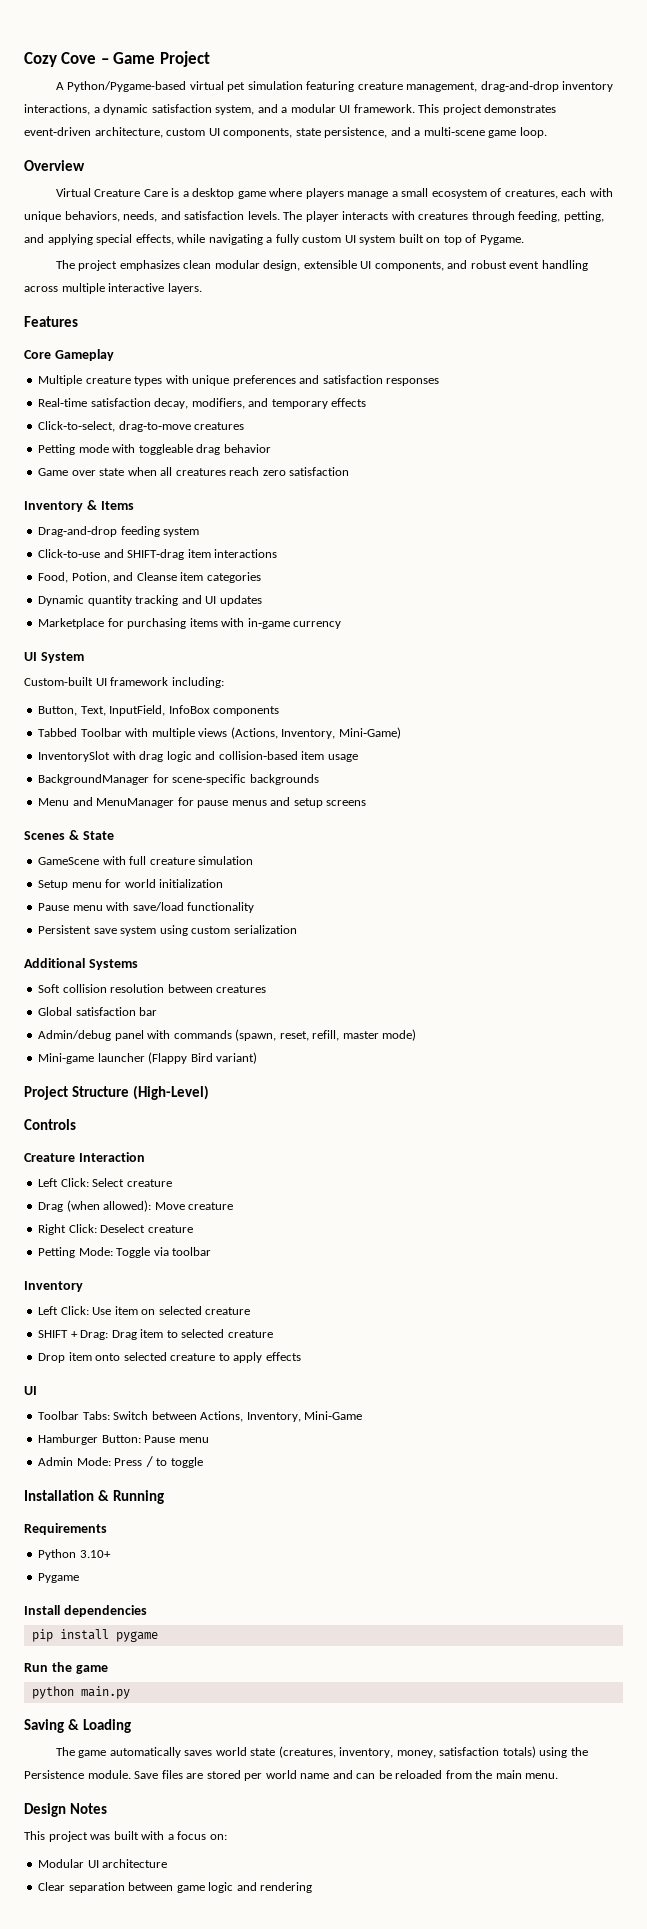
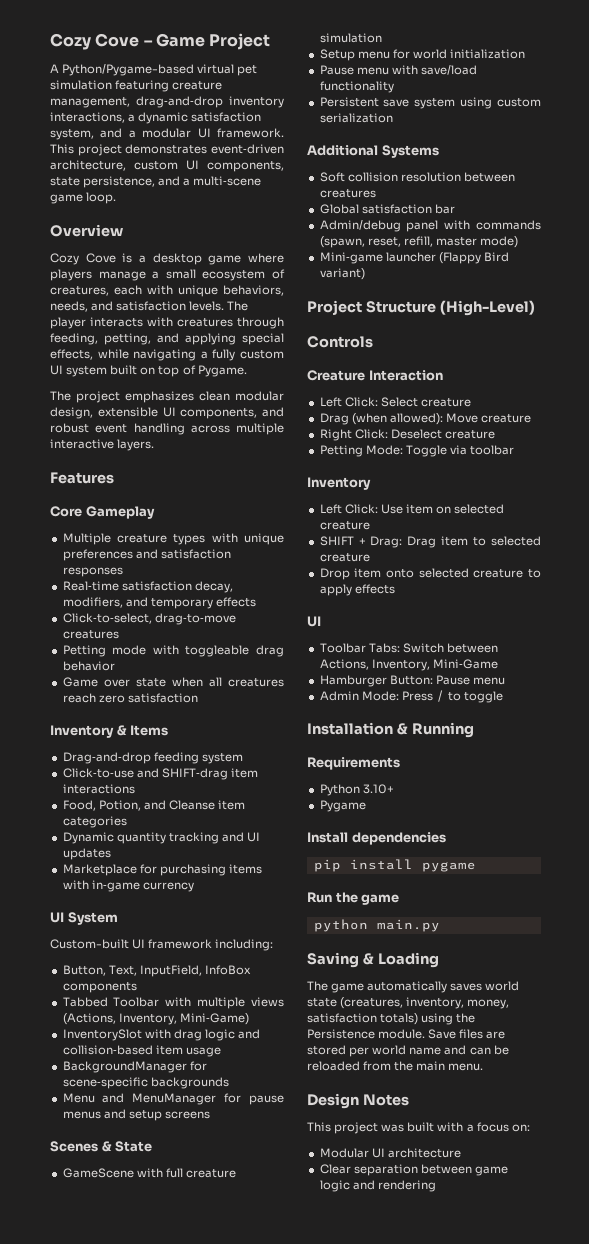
[55,188,168,197] Virtual Creature Care -> [50,253,116,265] Cozy Cove

